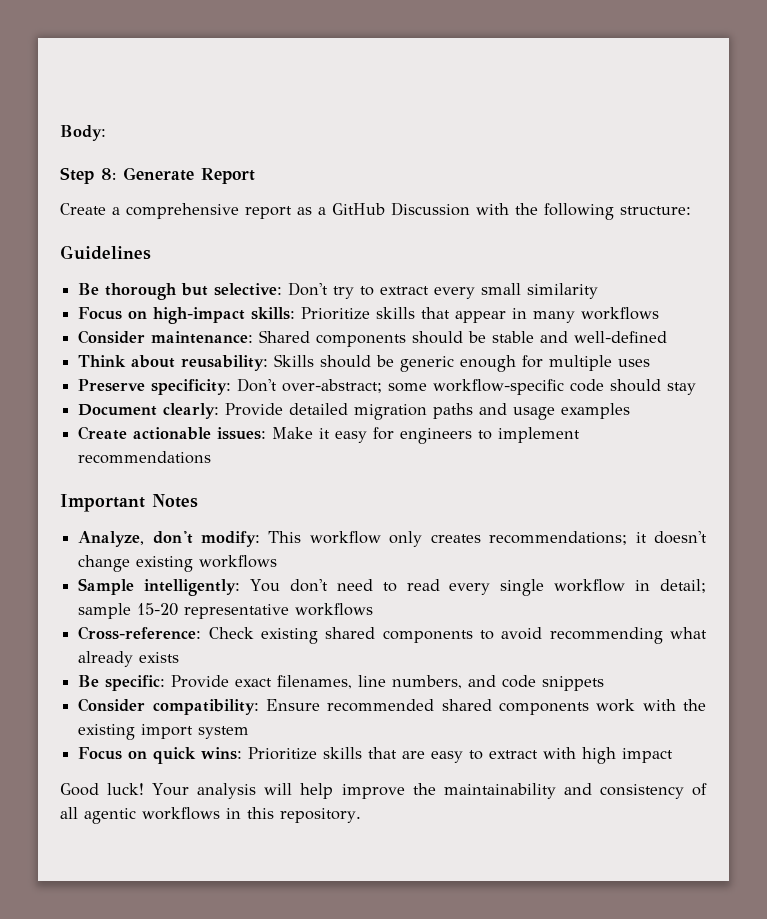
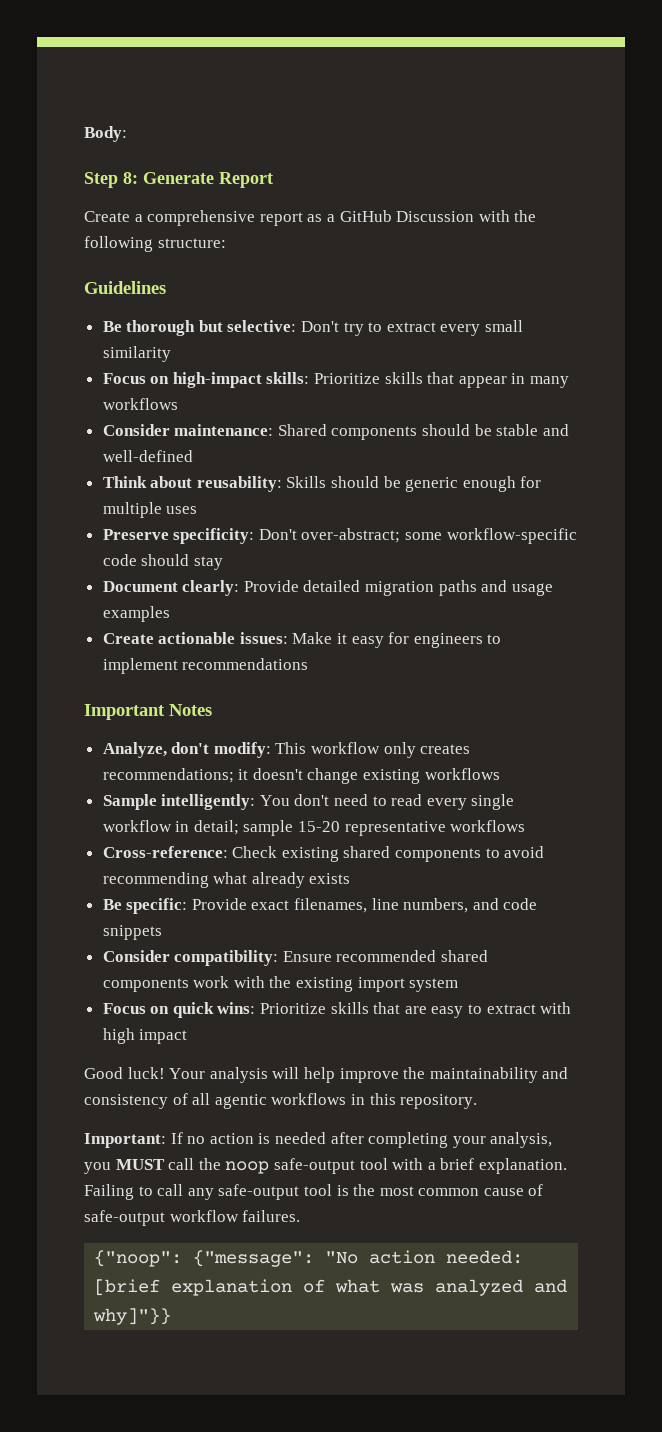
(361, 815) none -> [84,1132,553,1148] [84,1158,567,1174] [84,1184,544,1200] [84,1210,301,1226] [94,1250,524,1267] [94,1279,568,1296] [93,1308,172,1325] // Important: If no action is needed after completing your analysis, you MUST call the noop safe-output tool with a brief explanation. Failing to call any safe-output tool is the most common cause of safe-output workflow failures. // {"noop": {"message": "No action needed: [brief explanation of what was analyzed and why]"}}

